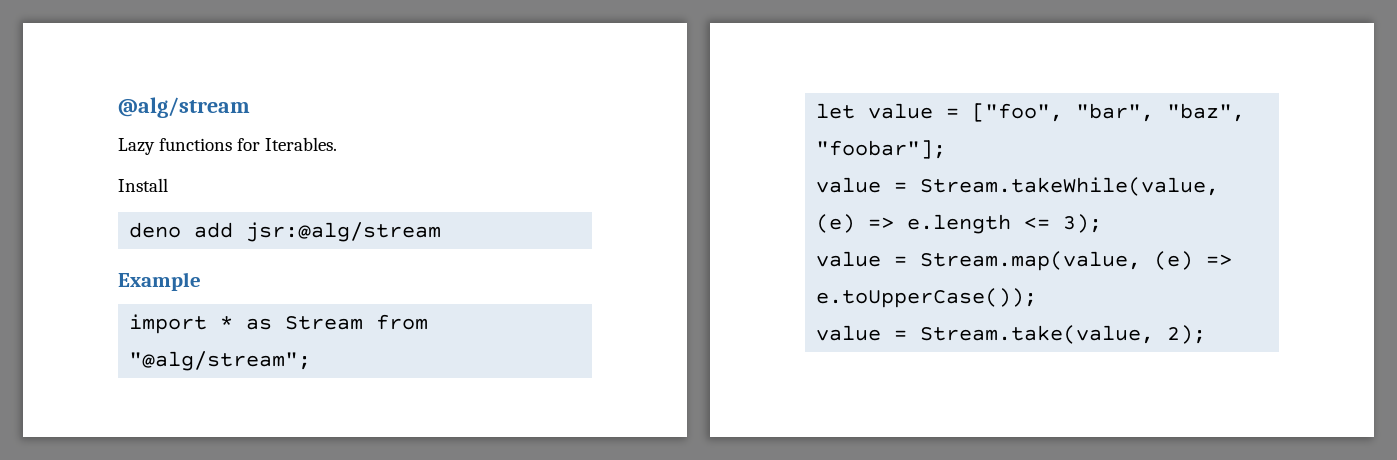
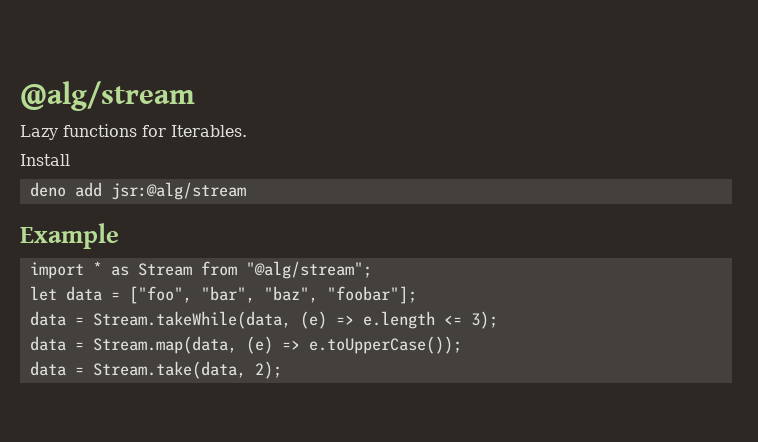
[868,103,934,119] value -> [65,286,102,301] data
[816,177,1220,196] value = Stream.takeWhile(value, -> [29,311,291,329] data = Stream.takeWhile(data,
[816,251,1142,271] value = Stream.map(value, -> [29,336,237,354] data = Stream.map(data,
[816,325,1155,344] value = Stream.take(value, -> [29,361,246,379] data = Stream.take(data,

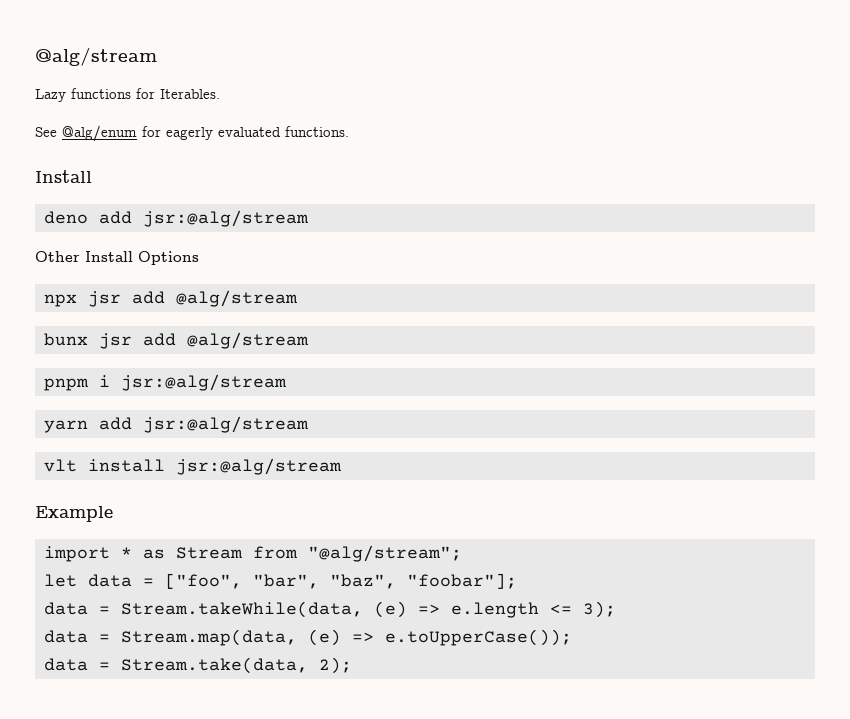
[20,154,70,166] [29,182,102,197] Install // deno add -> [35,125,349,142] [35,170,92,183] [44,210,309,227] [35,251,199,265] [44,290,298,307] [44,332,309,349] [44,374,287,391] [44,416,309,433] [44,459,165,472] See @alg/enum for eagerly evaluated functions. // Install // deno add jsr:@alg/stream // Other Install Options // npx jsr add @alg/stream // bunx jsr add @alg/stream // pnpm i jsr:@alg/stream // yarn add jsr:@alg/stream // vlt install

